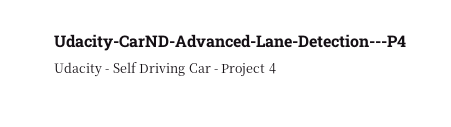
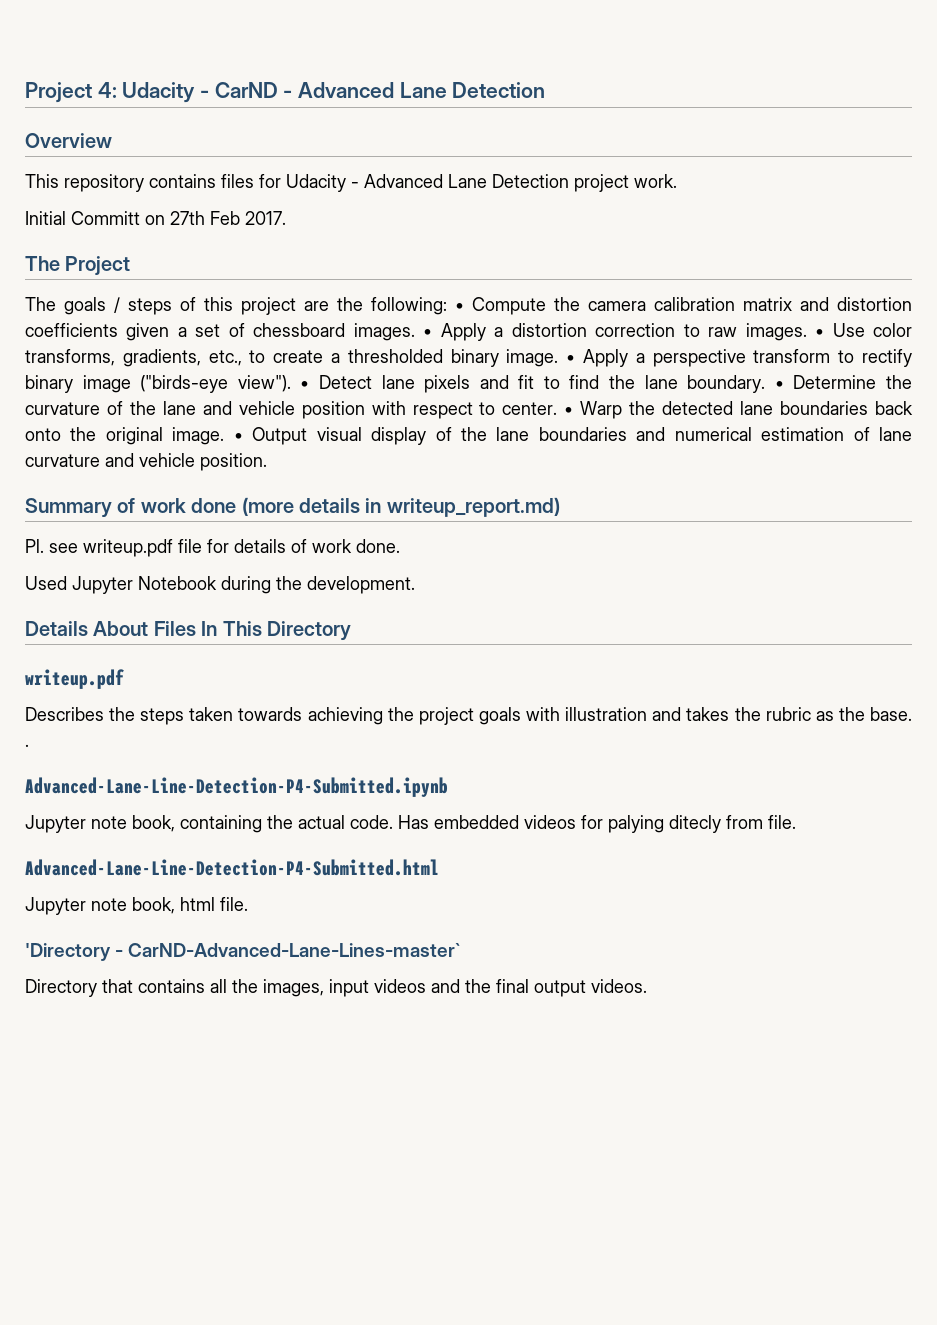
[54,34,406,51] [54,62,276,77] Udacity-CarND-Advanced-Lane-Detection---P4 // Udacity - Self Driving Car - Project 4 -> [25,82,546,103] [25,133,112,148] [25,174,677,192] [25,211,286,225] [25,256,131,276] [25,297,912,315] [25,323,913,341] [25,349,912,367] [25,375,913,393] [25,401,914,419] [25,427,912,445] [25,453,267,471] [25,497,560,518] [25,539,400,557] [25,576,415,594] [25,621,351,641] [25,669,124,689] [25,707,913,725] [25,744,29,747] [25,777,448,797] [25,815,796,833] [25,859,439,876] [25,897,248,915] [25,943,461,961] [25,979,647,997] Project 4: Udacity - CarND - Advanced Lane Detection // Overview // This repository contains files for Udacity - Advanced Lane Detection project work. // Initial Committ on 27th Feb 2017. // The Project // The goals / steps of this project are the following: • Compute the camera calibration matrix and distortion coefficients given a set of chessboard images. • Apply a distortion correction to raw images. • Use color transforms, gradients, etc., to create a thresholded binary image. • Apply a perspective transform to rectify binary image ("birds-eye view"). • Detect lane pixels and fit to find the lane boundary. • Determine the curvature of the lane and vehicle position with respect to center. • Warp the detected lane boundaries back onto the original image. • Output visual display of the lane boundaries and numerical estimation of lane curvature and vehicle position. // Summary of work done (more details in writeup_report.md) // Pl. see writeup.pdf file for details of work done. // Used Jupyter Notebook during the development. // Details About Files In This Directory // writeup.pdf // Describes the steps taken towards achieving the project goals with illustration and takes the rubric as the base. . // Advanced-Lane-Line-Detection-P4-Submitted.ipynb // Jupyter note book, containing the actual code. Has embedded videos for palying ditecly from file. // Advanced-Lane-Line-Detection-P4-Submitted.html // Jupyter note book, html file. // 'Directory - CarND-Advanced-Lane-Lines-master` // Directory that contains all the images, input videos and the final output videos.

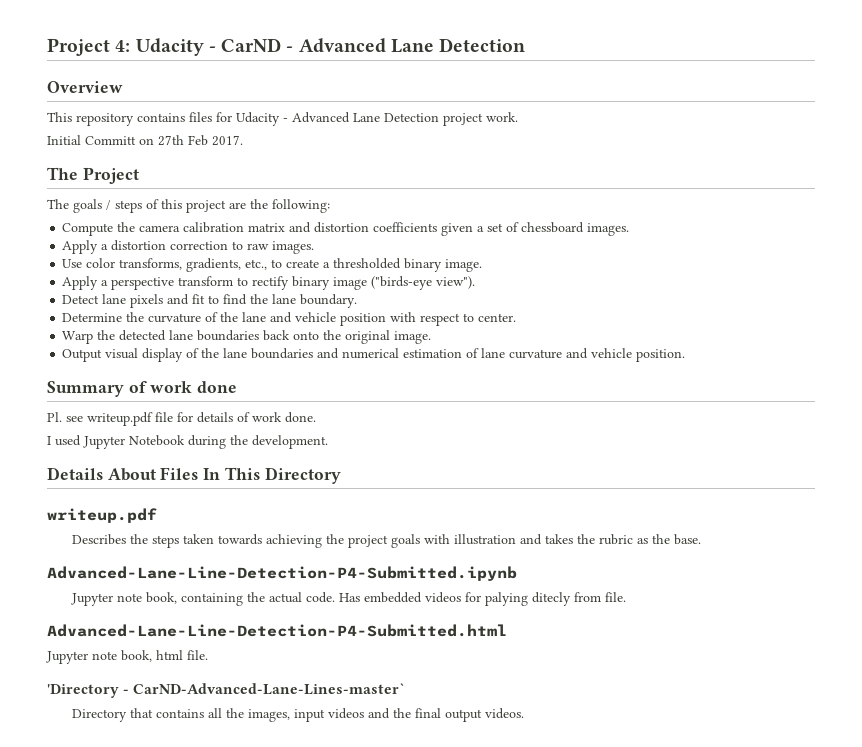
[455,303,464,311] • -> (330, 206) //
[423,329,433,337] • -> (630, 229) //
[815,329,825,337] • -> (315, 247) //
[566,355,576,363] • -> (483, 265) //
[300,381,310,389] • -> (476, 282) //
[774,381,784,389] • -> (358, 301) //
[564,407,574,415] • -> (517, 317) //
[233,433,243,441] • -> (432, 337) //
[241,497,560,517] (more details in writeup_report.md) -> (238, 387) none
[25,576,67,590] Used -> [47,435,81,446] I used
[25,744,29,747] . -> (701, 539) none

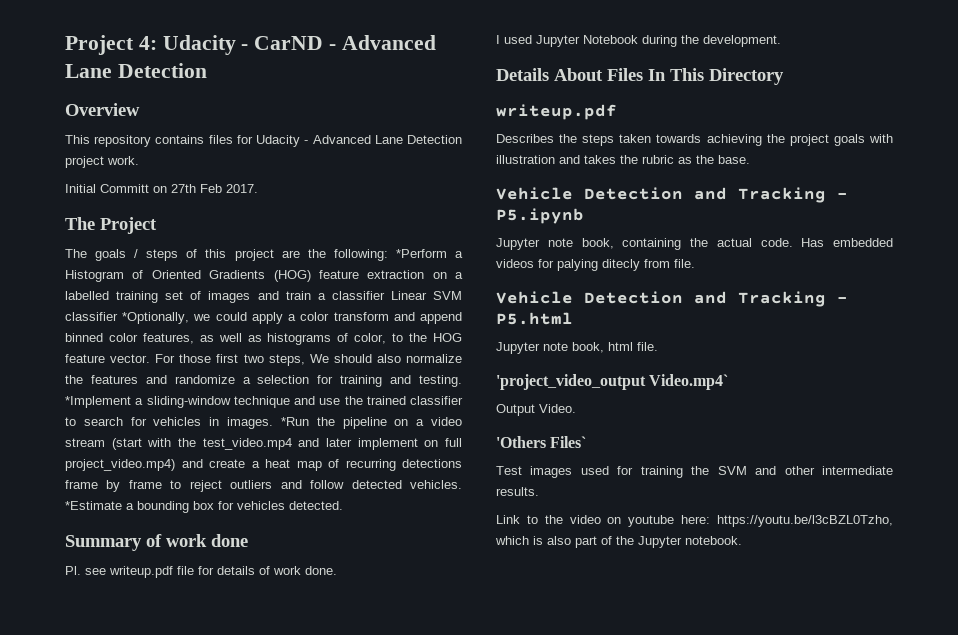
[62,222,630,236] [62,240,315,254] [62,258,483,272] [62,276,476,290] [62,294,358,308] [62,312,517,326] [62,330,432,344] [62,348,686,362] // Compute the camera calibration matrix and distortion coefficients given a set of chessboard images. // Apply a distortion correction to raw images. // Use color transforms, gradients, etc., to create a thresholded binary image. // Apply a perspective transform to rectify binary image ("birds-eye view"). // Detect lane pixels and fit to find the lane boundary. // Determine the curvature of the lane and vehicle position with respect to center. // Warp the detected lane boundaries back onto the original image. // Output visual display of the lane boundaries and numerical estimation of lane curvature and vehicle position. -> [395,249,463,258] [65,270,463,282] [65,291,462,303] [65,312,463,324] [65,333,463,345] [65,354,462,366] [65,375,463,387] [65,396,463,408] [65,417,462,429] [65,438,463,450] [65,459,462,471] [65,480,463,492] [65,501,343,513] *Perform a Histogram of Oriented Gradients (HOG) feature extraction on a labelled training set of images and train a classifier Linear SVM classifier *Optionally, we could apply a color transform and append binned color features, as well as histograms of color, to the HOG feature vector. For those first two steps, We should also normalize the features and randomize a selection for training and testing. *Implement a sliding-window technique and use the trained classifier to search for vehicles in images. *Run the pipeline on a video stream (start with the test_video.mp4 and later implement on full project_video.mp4) and create a heat map of recurring detections frame by frame to reject outliers and follow detected vehicles. *Estimate a bounding box for vehicles detected.
[47,566,517,581] Advanced-Lane-Line-Detection-P4-Submitted.ipynb -> [496,187,848,203] [496,208,584,224] Vehicle Detection and Tracking - P5.ipynb
[47,624,507,637] Advanced-Lane-Line-Detection-P4-Submitted.html -> [496,291,848,307] [496,312,573,325] Vehicle Detection and Tracking - P5.html
[47,683,406,698] [71,708,524,722] 'Directory - CarND-Advanced-Lane-Lines-master` // Directory that contains all the images, input videos and the final output videos. -> [496,374,729,390] [496,404,576,416] [496,436,587,448] [496,466,893,478] [496,487,539,496] [496,515,893,527] [495,536,742,548] 'project_video_output Video.mp4` // Output Video. // 'Others Files` // Test images used for training the SVM and other intermediate results. // Link to the video on youtube here: https://youtu.be/l3cBZL0Tzho, which is also part of the Jupyter notebook.

